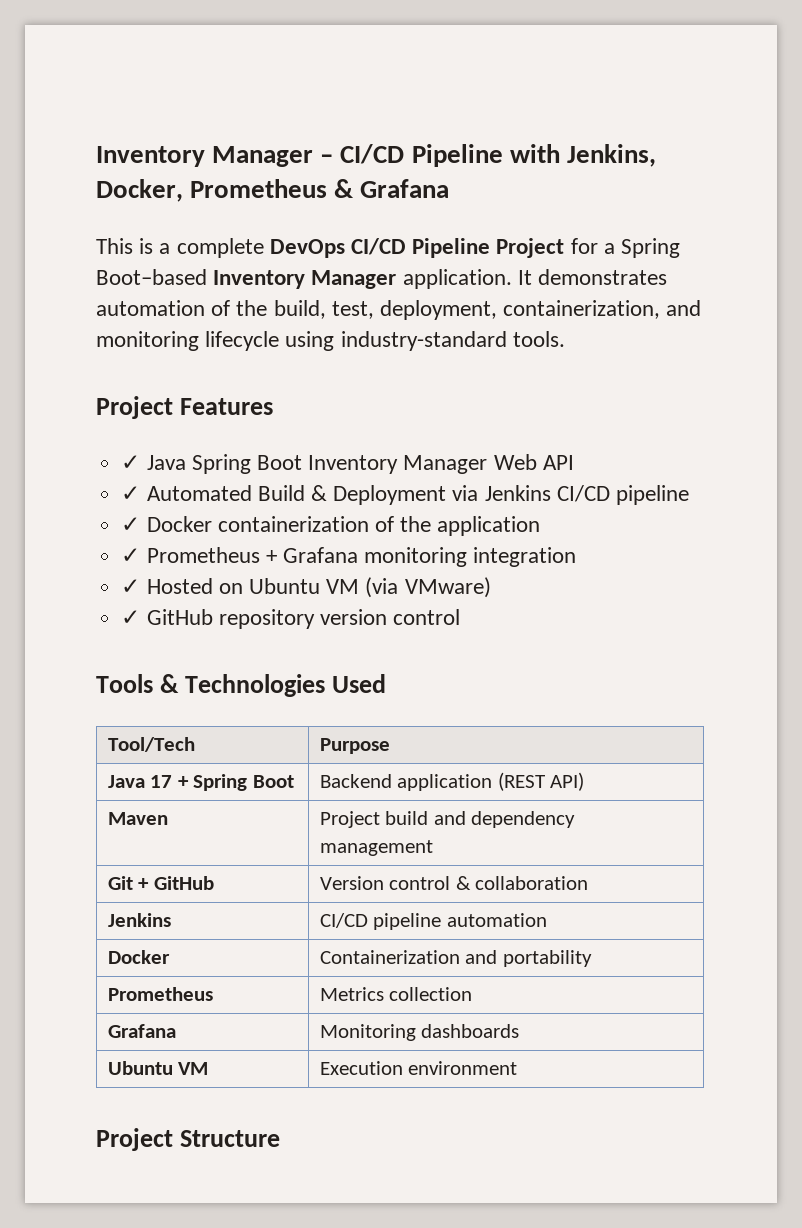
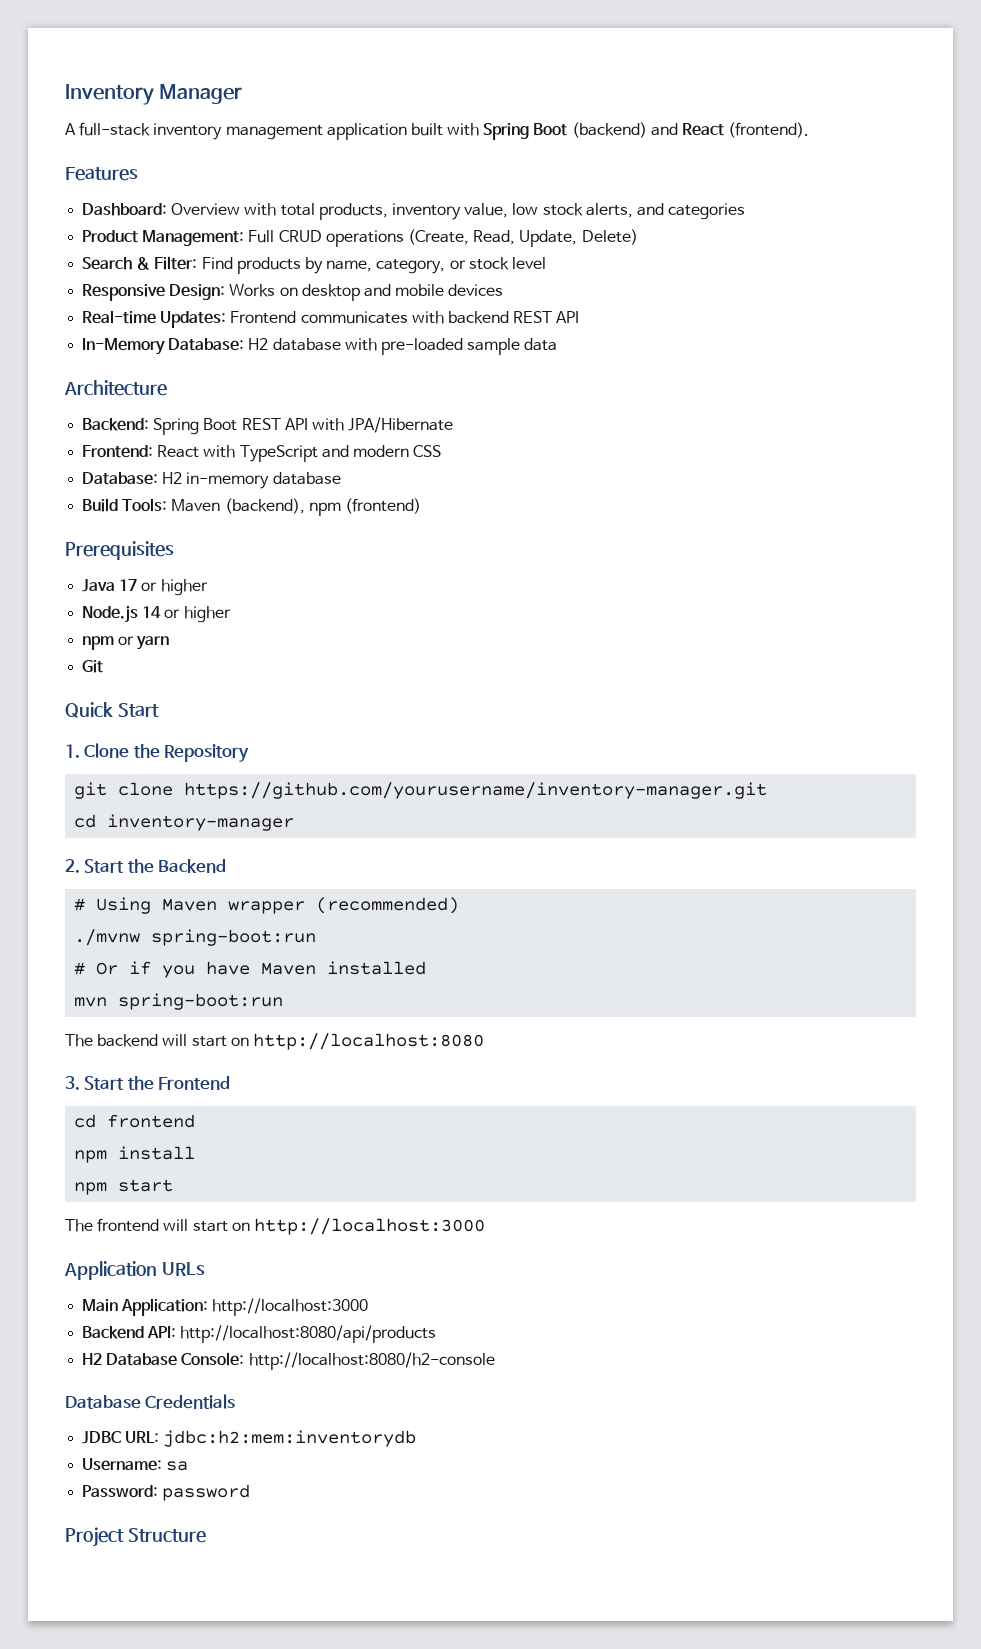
[96,144,656,167] [96,179,450,202] [96,238,681,258] [96,269,668,289] [96,300,702,320] [96,331,565,351] [96,396,273,419] [121,454,574,474] [121,485,689,505] [121,516,541,536] [121,547,577,567] [121,577,491,598] [121,609,461,629] [96,674,386,697] [107,737,195,752] [319,738,390,754] [107,774,294,791] [319,772,585,791] [107,812,168,825] [319,811,576,828] [319,840,433,856] [107,876,214,890] [319,876,589,890] [107,913,171,927] [319,913,547,930] [107,950,170,964] [319,950,592,967] [107,987,213,1001] [319,987,473,1001] [107,1024,176,1038] [319,1024,520,1041] [107,1061,209,1075] [319,1061,518,1075] Inventory Manager – CI/CD Pipeline with Jenkins, Docker, Prometheus & Grafana // This is a complete DevOps CI/CD Pipeline Project for a Spring Boot–based Inventory Manager application. It demonstrates automation of the build, test, deployment, containerization, and monitoring lifecycle using industry-standard tools. // Project Features // ✓ Java Spring Boot Inventory Manager Web API // ✓ Automated Build & Deployment via Jenkins CI/CD pipeline // ✓ Docker containerization of the application // ✓ Prometheus + Grafana monitoring integration // ✓ Hosted on Ubuntu VM (via VMware) // ✓ GitHub repository version control // Tools & Technologies Used // Tool/Tech | Purpose // Java 17 + Spring Boot | Backend application (REST API) // Maven | Project build and dependency management // Git + GitHub | Version control & collaboration // Jenkins | CI/CD pipeline automation // Docker | Containerization and portability // Prometheus | Metrics collection // Grafana | Monitoring dashboards // Ubuntu VM | Execution environment -> [65,84,243,105] [65,122,810,140] [65,167,138,181] [82,203,746,220] [82,229,638,247] [82,256,546,274] [82,284,504,301] [82,310,580,328] [82,338,558,355] [64,380,167,396] [82,417,454,435] [82,445,442,462] [82,472,341,489] [82,498,421,516] [65,541,174,560] [82,579,208,596] [82,605,231,623] [82,636,170,650] [82,660,104,673] [65,702,159,718] [65,743,250,762] [74,782,768,799] [74,814,295,831] [65,859,227,873] [74,897,460,914] [74,929,317,946] [74,961,427,978] [74,993,284,1010] [65,1033,484,1050] [65,1076,231,1090] [74,1114,196,1128] [74,1146,196,1163] [74,1179,174,1195] [65,1218,485,1235] [64,1261,205,1280] [82,1298,369,1316] [82,1325,437,1343] [82,1352,495,1370] [65,1394,236,1409] [82,1430,417,1447] [82,1458,189,1471] [82,1484,251,1501] Inventory Manager // A full-stack inventory management application built with Spring Boot (backend) and React (frontend). // Features // Dashboard: Overview with total products, inventory value, low stock alerts, and categories // Product Management: Full CRUD operations (Create, Read, Update, Delete) // Search & Filter: Find products by name, category, or stock level // Responsive Design: Works on desktop and mobile devices // Real-time Updates: Frontend communicates with backend REST API // In-Memory Database: H2 database with pre-loaded sample data // Architecture // Backend: Spring Boot REST API with JPA/Hibernate // Frontend: React with TypeScript and modern CSS // Database: H2 in-memory database // Build Tools: Maven (backend), npm (frontend) // Prerequisites // Java 17 or higher // Node.js 14 or higher // npm or yarn // Git // Quick Start // 1. Clone the Repository // git clone https://github.com/yourusername/inventory-manager.git // cd inventory-manager // 2. Start the Backend // # Using Maven wrapper (recommended) // ./mvnw spring-boot:run // # Or if you have Maven installed // mvn spring-boot:run // The backend will start on http://localhost:8080 // 3. Start the Frontend // cd frontend // npm install // npm start // The frontend will start on http://localhost:3000 // Application URLs // Main Application: http://localhost:3000 // Backend API: http://localhost:8080/api/products // H2 Database Console: http://localhost:8080/h2-console // Database Credentials // JDBC URL: jdbc:h2:mem:inventorydb // Username: sa // Password: password

